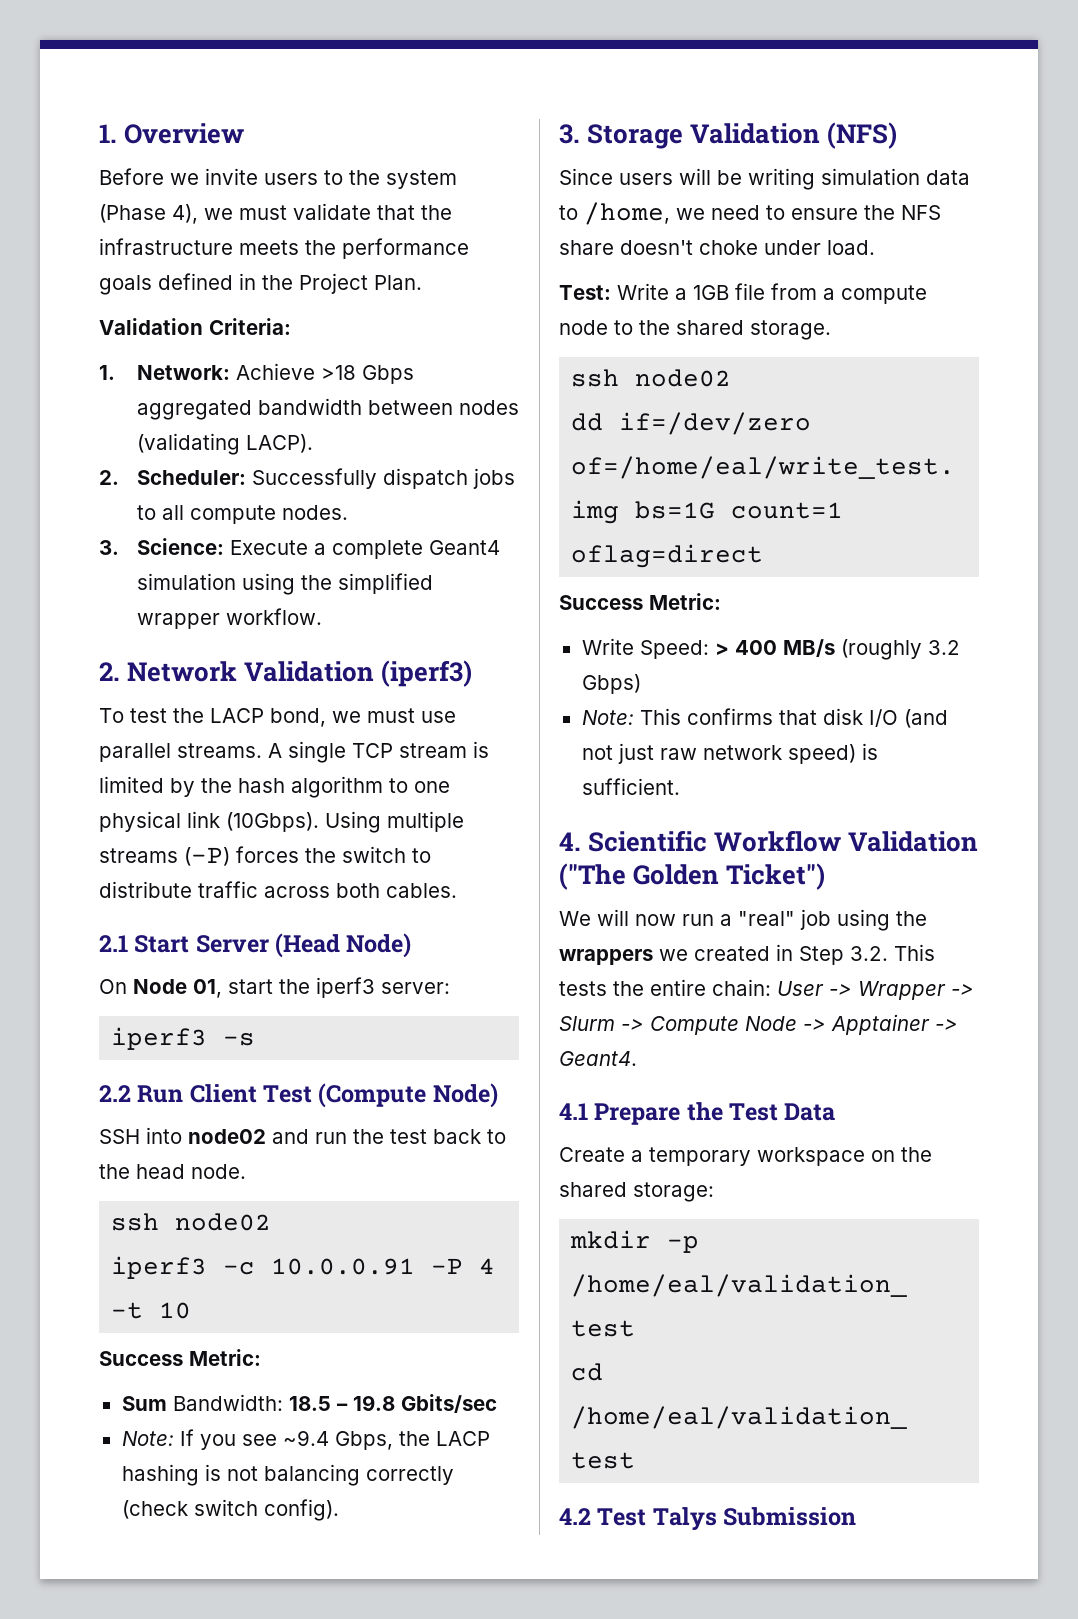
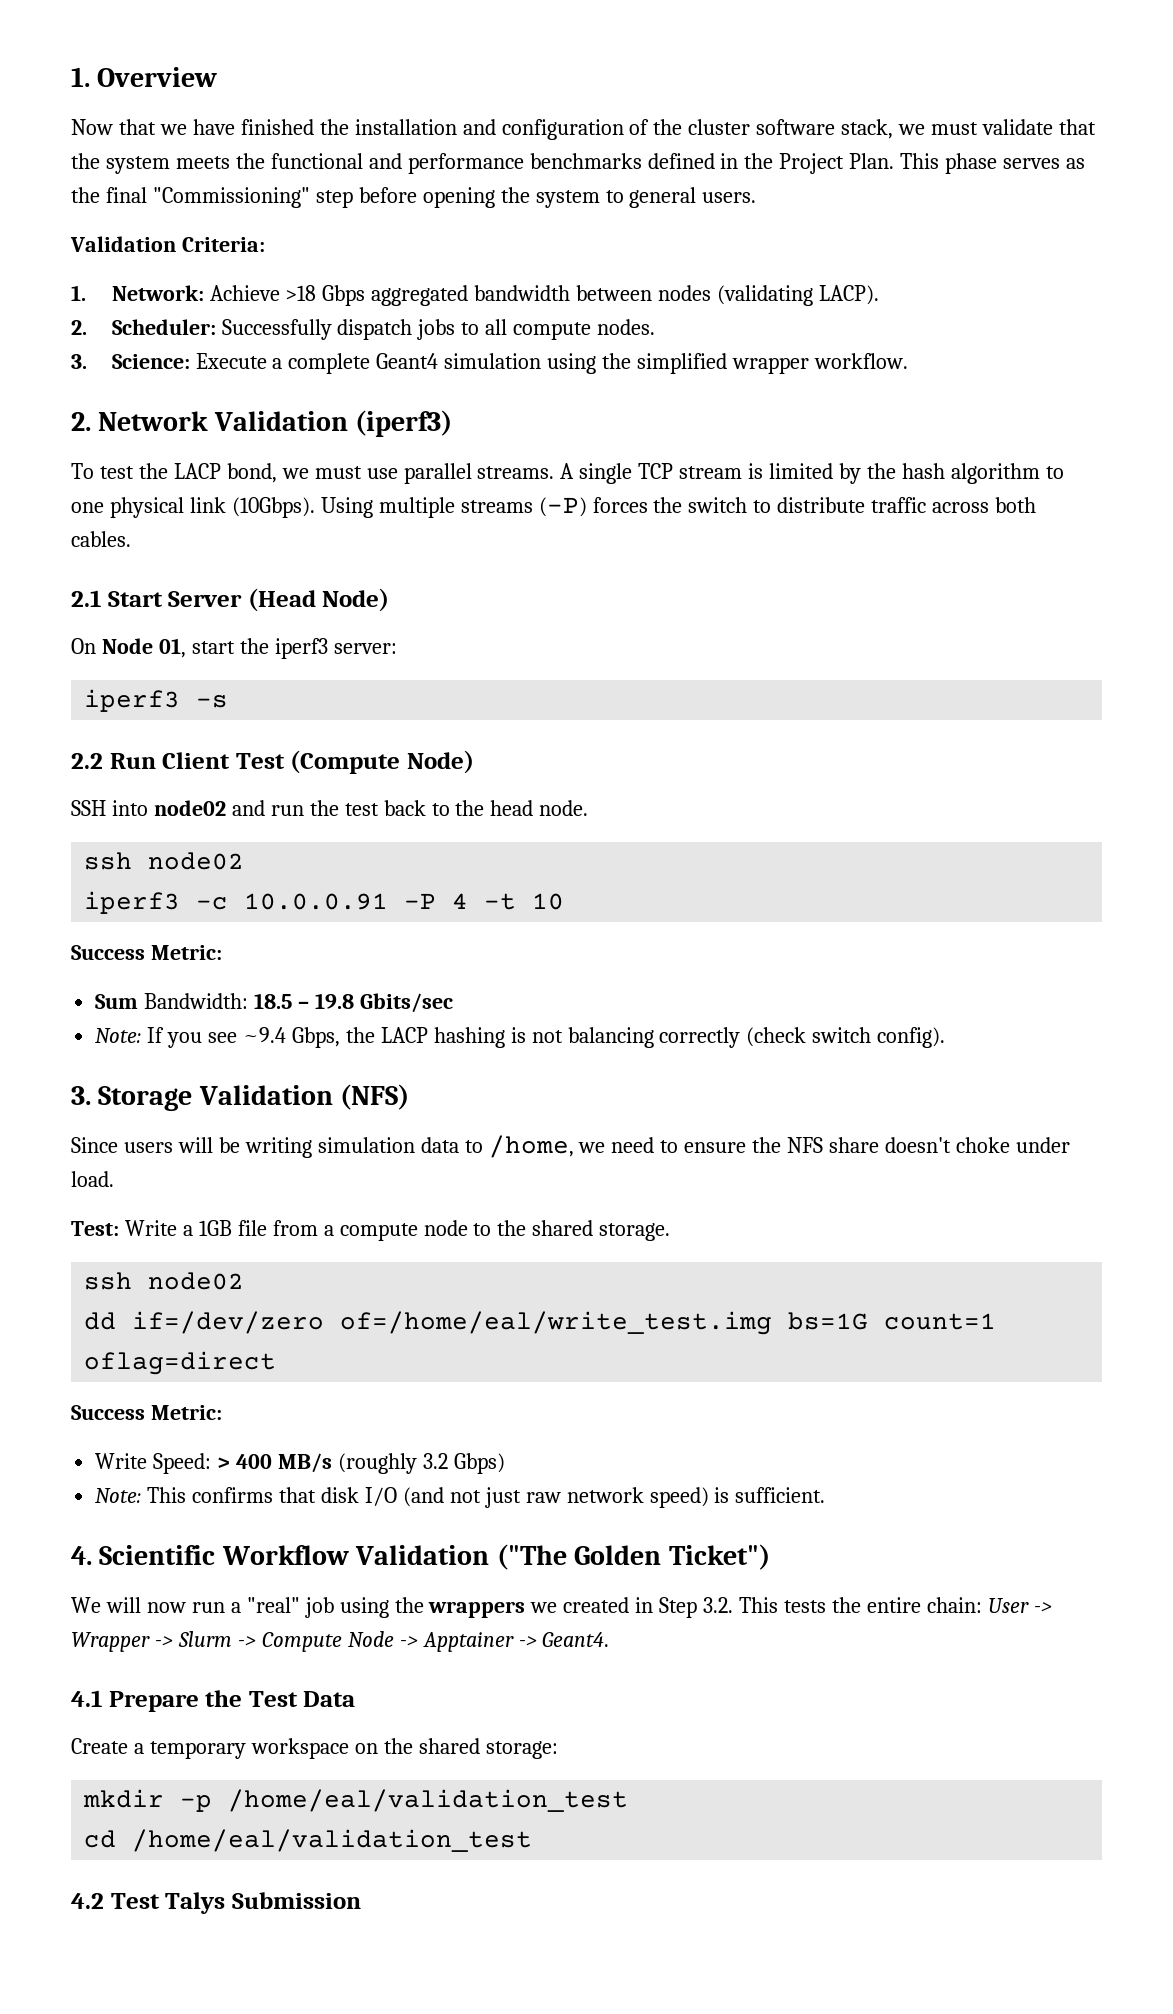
[99,168,457,189] [99,204,198,224] Before we invite users to the system (Phase 4), -> [71,119,894,140] Now that we have finished the installation and configuration of the cluster software stack,
[99,238,233,255] infrastructure -> [105,156,170,174] system
[342,238,469,259] [99,275,152,295] performance goals -> [270,153,642,174] functional and performance benchmarks
(422, 282) none -> [900,153,1086,174] [71,187,757,208] This phase serves as the final "Commissioning" step before opening the system to general users.

